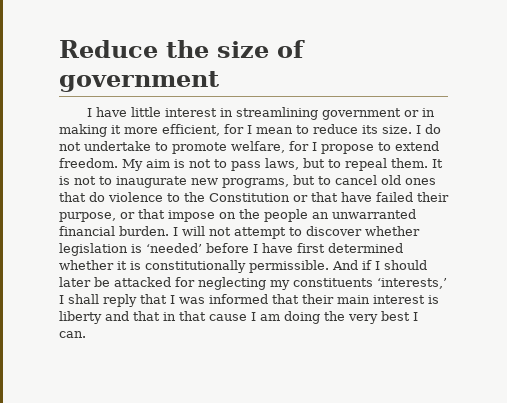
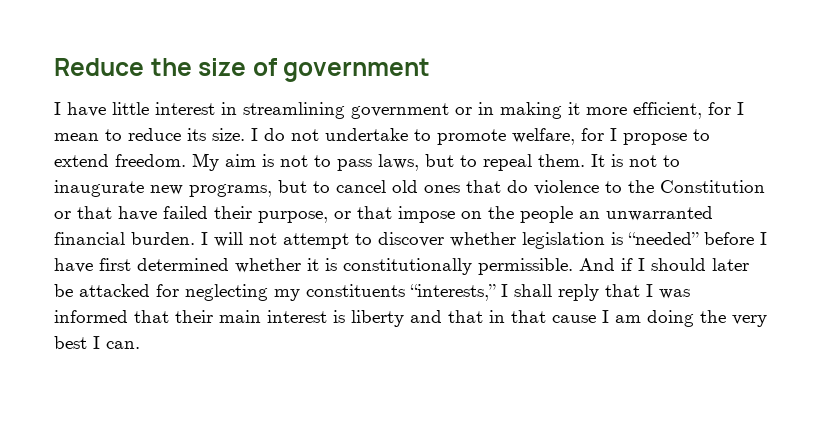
[146,243,202,253] ‘needed’ -> [628,232,699,245] “needed”
[377,278,447,289] ‘interests,’ -> [410,284,496,301] “interests,”

